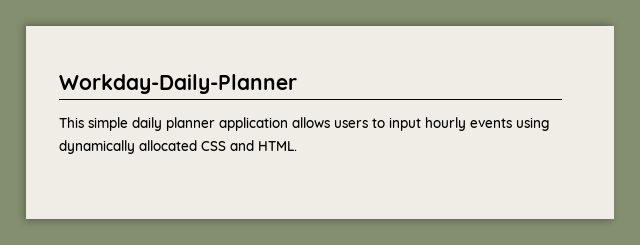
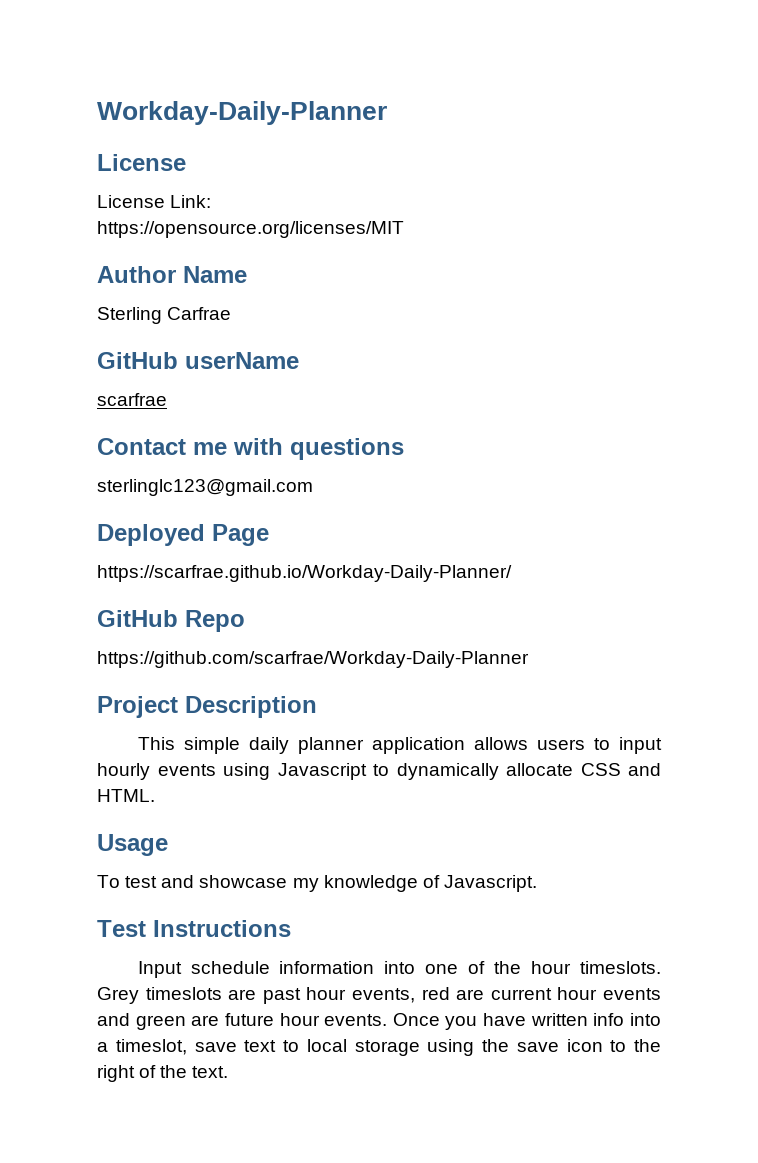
(297, 84) none -> [97,154,186,171] [97,195,212,208] [97,221,404,238] [97,266,247,283] [97,307,232,324] [97,352,299,369] [97,393,167,406] [97,438,404,460] [97,479,313,496] [97,524,269,546] [97,565,512,582] [97,610,245,632] [97,651,529,668] [97,696,317,718] // License // License Link: // https://opensource.org/licenses/MIT // Author Name // Sterling Carfrae // GitHub userName // scarfrae // Contact me with questions // sterlinglc123@gmail.com // Deployed Page // https://scarfrae.github.io/Workday-Daily-Planner/ // GitHub Repo // https://github.com/scarfrae/Workday-Daily-Planner // Project Description
[59,140,197,154] dynamically allocated -> [277,763,573,780] Javascript to dynamically allocate
(297, 146) none -> [97,834,168,856] [97,875,537,892] [97,920,291,937] [137,961,662,978] [97,987,662,1004] [97,1013,661,1030] [97,1039,661,1056] [97,1065,229,1082] // Usage // To test and showcase my knowledge of Javascript. // Test Instructions // Input schedule information into one of the hour timeslots. Grey timeslots are past hour events, red are current hour events and green are future hour events. Once you have written info into a timeslot, save text to local storage using the save icon to the right of the text.

